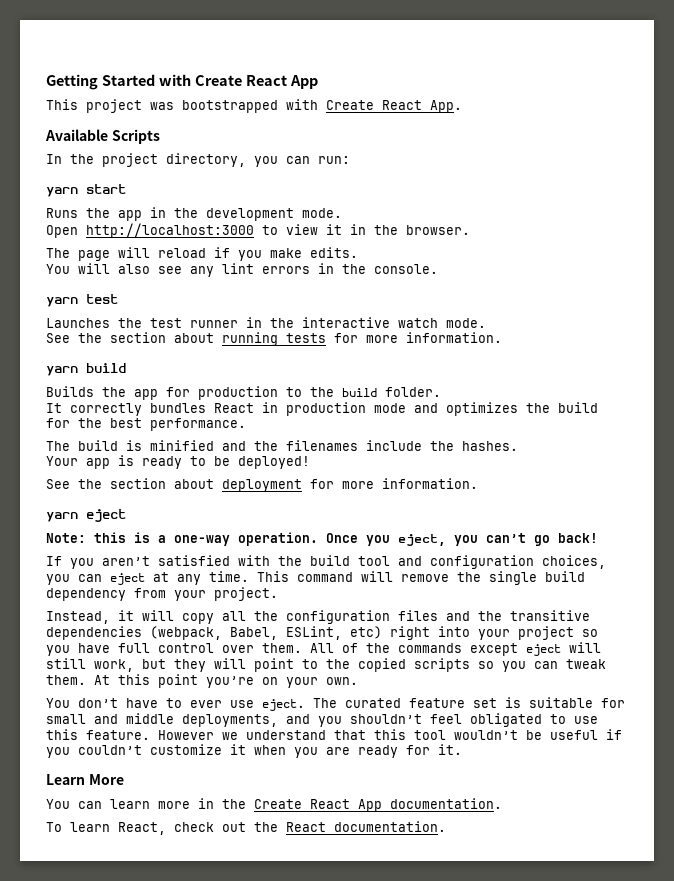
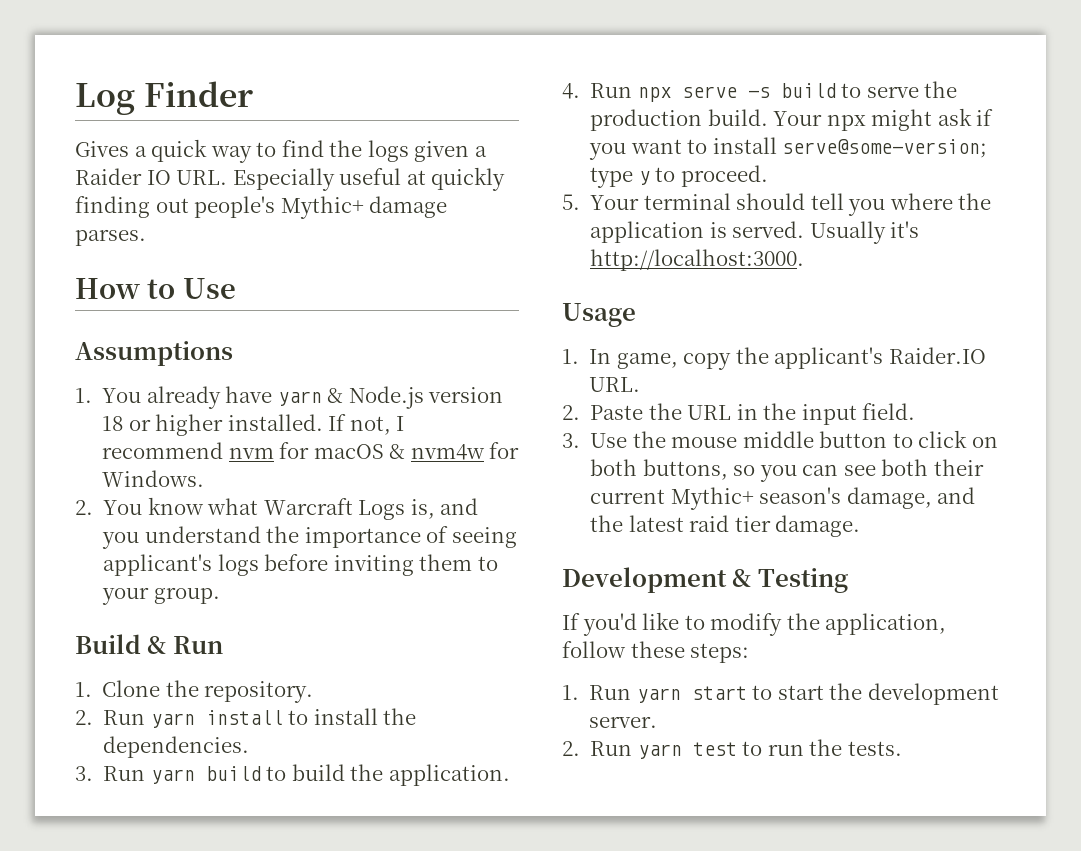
[46,74,318,90] [46,99,462,113] [45,129,160,144] [46,153,350,167] [46,184,126,197] [46,207,342,221] [46,223,470,238] [46,247,358,261] [46,263,438,277] [46,294,118,307] [46,317,486,328] [46,332,502,346] [46,363,126,376] [46,386,441,400] [46,402,598,416] [46,418,246,431] [46,440,518,451] [46,455,310,469] [46,478,478,492] [46,509,126,522] [46,532,598,546] [46,555,606,569] [46,571,585,585] [46,587,278,601] [46,610,590,624] [46,626,598,640] [46,642,601,656] [46,658,606,672] [46,674,358,688] [46,697,625,711] [46,713,598,727] [46,729,622,740] [46,744,462,758] [46,774,124,785] [46,798,502,812] [46,821,446,835] Getting Started with Create React App // This project was bootstrapped with Create React App. // Available Scripts // In the project directory, you can run: // yarn start // Runs the app in the development mode. // Open http://localhost:3000 to view it in the browser. // The page will reload if you make edits. // You will also see any lint errors in the console. // yarn test // Launches the test runner in the interactive watch mode. // See the section about running tests for more information. // yarn build // Builds the app for production to the build folder. // It correctly bundles React in production mode and optimizes the build for the best performance. // The build is minified and the filenames include the hashes. // Your app is ready to be deployed! // See the section about deployment for more information. // yarn eject // Note: this is a one-way operation. Once you eject, you can’t go back! // If you aren’t satisfied with the build tool and configuration choices, you can eject at any time. This command will remove the single build dependency from your project. // Instead, it will copy all the configuration files and the transitive dependencies (webpack, Babel, ESLint, etc) right into your project so you have full control over them. All of the commands except eject will still work, but they will point to the copied scripts so you can tweak them. At this point you’re on your own. // You don’t have to ever use eject. The curated feature set is suitable for small and middle deployments, and you shouldn’t feel obligated to use this feature. However we understand that this tool wouldn’t be useful if you couldn’t customize it when you are ready for it. // Learn More // You can learn more in the Create React App documentation. // To learn React, check out the React documentation. -> [75,81,253,115] [75,139,487,163] [75,167,506,191] [75,196,448,219] [75,229,146,246] [75,278,236,299] [75,341,233,366] [75,386,504,409] [102,414,405,436] [102,442,520,460] [102,470,205,487] [75,497,479,520] [102,526,517,549] [103,554,498,576] [102,587,220,605] [75,634,223,654] [75,680,314,703] [75,708,417,728] [103,736,250,758] [75,764,510,786] [562,81,958,102] [590,108,994,131] [589,137,988,160] [590,165,768,188] [562,193,992,216] [590,221,920,244] [590,249,805,271] [562,303,636,327] [562,347,986,370] [589,377,641,392] [562,403,916,425] [562,430,998,448] [590,459,984,482] [590,487,976,510] [590,515,861,537] [562,567,848,593] [562,612,947,636] [562,641,750,663] [562,683,999,705] [589,716,658,728] [562,739,902,759] Log Finder // Gives a quick way to find the logs given a Raider IO URL. Especially useful at quickly finding out people's Mythic+ damage parses. // How to Use // Assumptions // 1. You already have yarn & Node.js version 18 or higher installed. If not, I recommend nvm for macOS & nvm4w for Windows. // 2. You know what Warcraft Logs is, and you understand the importance of seeing applicant's logs before inviting them to your group. // Build & Run // 1. Clone the repository. // 2. Run yarn install to install the dependencies. // 3. Run yarn build to build the application. // 4. Run npx serve -s build to serve the production build. Your npx might ask if you want to install serve@some-version; type y to proceed. // 5. Your terminal should tell you where the application is served. Usually it's http://localhost:3000. // Usage // 1. In game, copy the applicant's Raider.IO URL. // 2. Paste the URL in the input field. // 3. Use the mouse middle button to click on both buttons, so you can see both their current Mythic+ season's damage, and the latest raid tier damage. // Development & Testing // If you'd like to modify the application, follow these steps: // 1. Run yarn start to start the development server. // 2. Run yarn test to run the tests.

